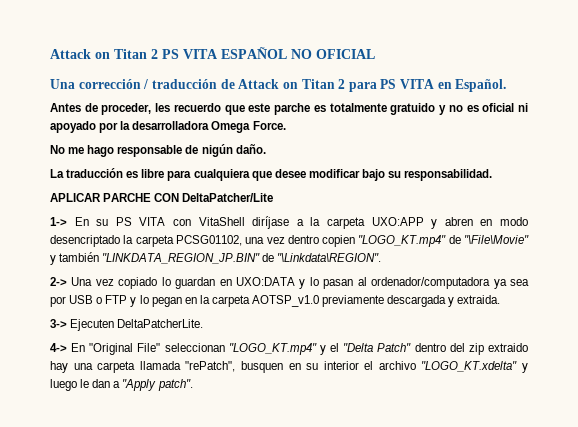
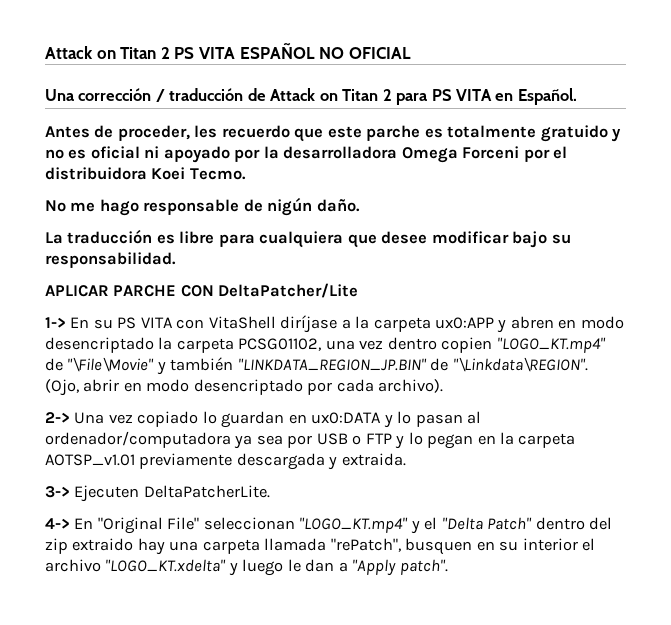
[252,121,286,130] Force. -> [462,146,568,162] [45,167,246,180] Forceni por el distribuidora Koei Tecmo.
[371,217,424,226] UXO:APP -> [435,317,495,329] ux0:APP
(382, 257) none -> [45,379,444,396] (Ojo, abrir en modo desencriptado por cada archivo).
[236,277,295,286] UXO:DATA -> [311,412,382,424] ux0:DATA
[252,295,320,307] AOTSP_v1.0 -> [45,454,135,466] AOTSP_v1.01

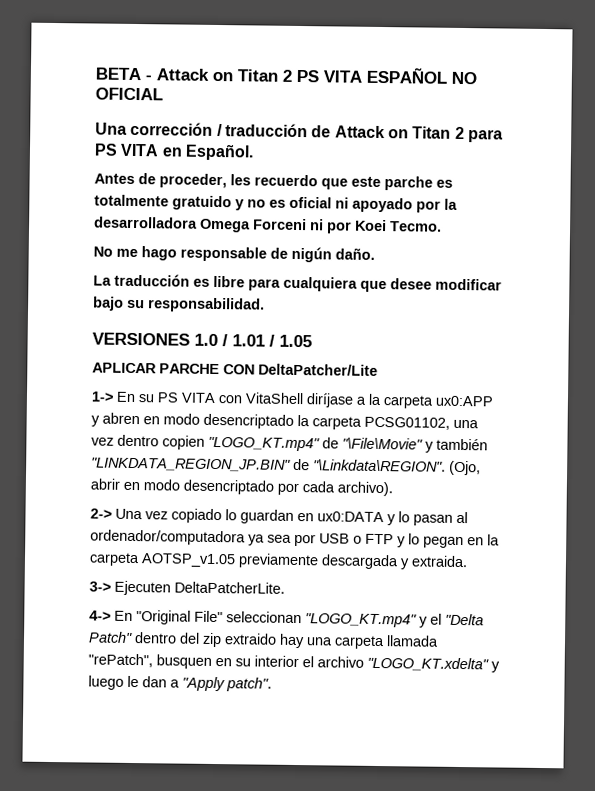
(45, 52) none -> [95,67,152,81] BETA -
[523,146,568,162] [45,167,147,180] por el distribuidora -> [310,219,352,234] ni por
(176, 260) none -> [92,332,312,348] // VERSIONES 1.0 / 1.01 / 1.05
[45,454,135,466] AOTSP_v1.01 -> [141,553,236,568] AOTSP_v1.05

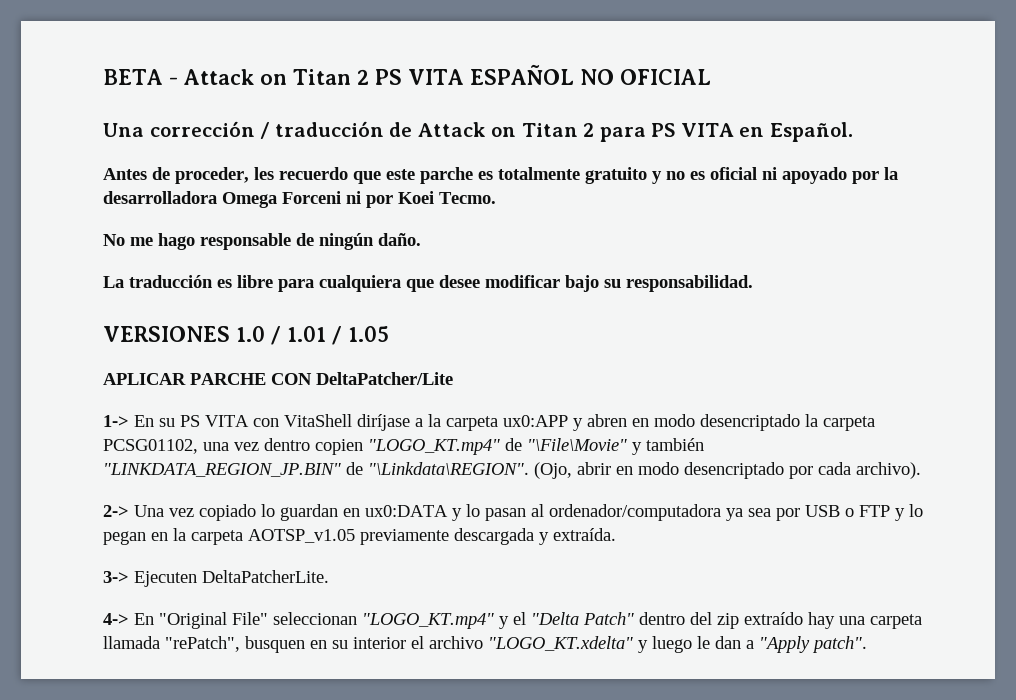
[172,195,232,211] gratuido -> [585,167,647,184] gratuito
[291,246,332,263] nigún -> [319,233,374,250] ningún
[411,555,468,568] extraida. -> [553,528,616,541] extraída.
[224,633,277,645] extraido -> [744,612,803,625] extraído

